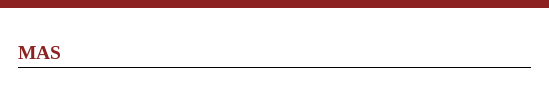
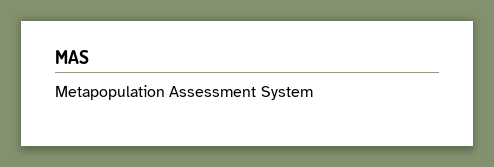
(61, 52) none -> [55,85,313,100] // Metapopulation Assessment System

